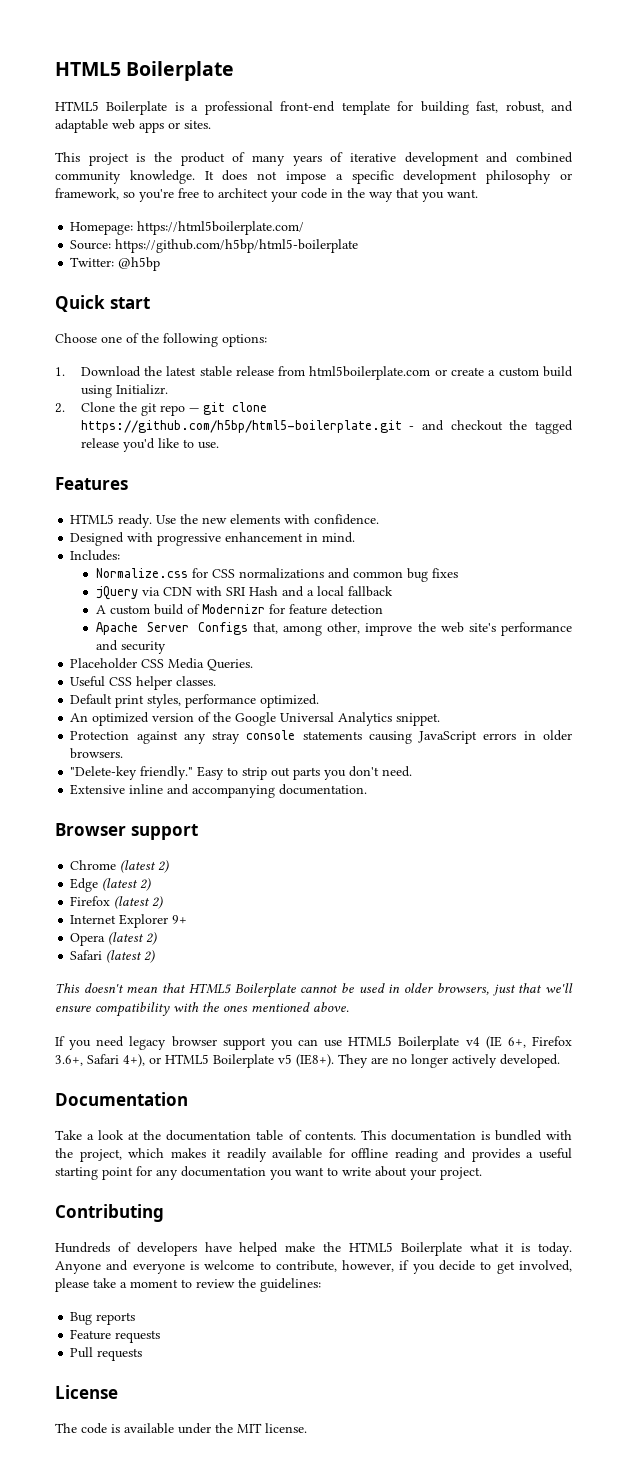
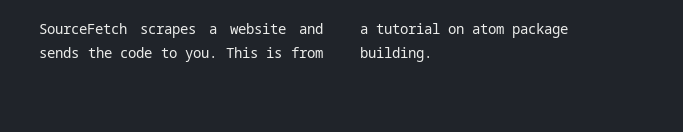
[55,61,235,81] [55,101,573,115] [55,119,211,133] [55,152,573,166] [55,170,573,184] [55,188,478,202] [70,221,305,235] [70,239,359,253] [70,257,161,271] [55,295,150,312] [55,333,267,347] [55,366,574,380] [80,384,168,398] [55,402,267,416] [80,420,573,434] [80,438,219,452] [55,477,128,490] [70,514,380,528] [70,532,356,546] [70,550,121,561] [96,568,459,582] [96,586,394,600] [96,604,384,615] [96,622,572,636] [96,640,167,654] [70,658,254,671] [70,676,217,690] [70,694,320,708] [70,712,441,726] [70,730,572,744] [70,748,124,759] [70,766,413,780] [70,784,368,798] [55,823,198,840] [70,860,170,873] [70,878,152,892] [70,896,164,909] [70,914,188,928] [70,932,158,946] [70,950,156,963] [55,983,574,998] [55,1002,349,1017] [55,1036,573,1050] [55,1054,560,1068] [55,1092,188,1106] [55,1130,573,1141] [55,1148,573,1162] [55,1166,482,1180] [55,1204,164,1222] [55,1242,572,1256] [55,1260,573,1274] [55,1278,321,1292] [70,1312,136,1325] [70,1329,161,1343] [70,1347,143,1361] [55,1385,118,1399] [55,1423,307,1434] HTML5 Boilerplate // HTML5 Boilerplate is a professional front-end template for building fast, robust, and adaptable web apps or sites. // This project is the product of many years of iterative development and combined community knowledge. It does not impose a specific development philosophy or framework, so you're free to architect your code in the way that you want. // Homepage: https://html5boilerplate.com/ // Source: https://github.com/h5bp/html5-boilerplate // Twitter: @h5bp // Quick start // Choose one of the following options: // 1. Download the latest stable release from html5boilerplate.com or create a custom build using Initializr. // 2. Clone the git repo — git clone https://github.com/h5bp/html5-boilerplate.git - and checkout the tagged release you'd like to use. // Features // HTML5 ready. Use the new elements with confidence. // Designed with progressive enhancement in mind. // Includes: // Normalize.css for CSS normalizations and common bug fixes // jQuery via CDN with SRI Hash and a local fallback // A custom build of Modernizr for feature detection // Apache Server Configs that, among other, improve the web site's performance and security // Placeholder CSS Media Queries. // Useful CSS helper classes. // Default print styles, performance optimized. // An optimized version of the Google Universal Analytics snippet. // Protection against any stray console statements causing JavaScript errors in older browsers. // "Delete-key friendly." Easy to strip out parts you don't need. // Extensive inline and accompanying documentation. // Browser support // Chrome (latest 2) // Edge (latest 2) // Firefox (latest 2) // Internet Explorer 9+ // Opera (latest 2) // Safari (latest 2) // This doesn't mean that HTML5 Boilerplate cannot be used in older browsers, just that we'll ensure compatibility with the ones mentioned above. // If you need legacy browser support you can use HTML5 Boilerplate v4 (IE 6+, Firefox 3.6+, Safari 4+), or HTML5 Boilerplate v5 (IE8+). They are no longer actively developed. // Documentation // Take a look at the documentation table of contents. This documentation is bundled with the project, which makes it readily available for offline reading and provides a useful starting point for any documentation you want to write about your project. // Contributing // Hundreds of developers have helped make the HTML5 Boilerplate what it is today. Anyone and everyone is welcome to contribute, however, if you decide to get involved, please take a moment to review the guidelines: // Bug reports // Feature requests // Pull requests // License // The code is available under the MIT license. -> [39,23,323,38] [39,47,324,62] [360,23,568,38] [360,47,432,62] SourceFetch scrapes a website and sends the code to you. This is from a tutorial on atom package building.

